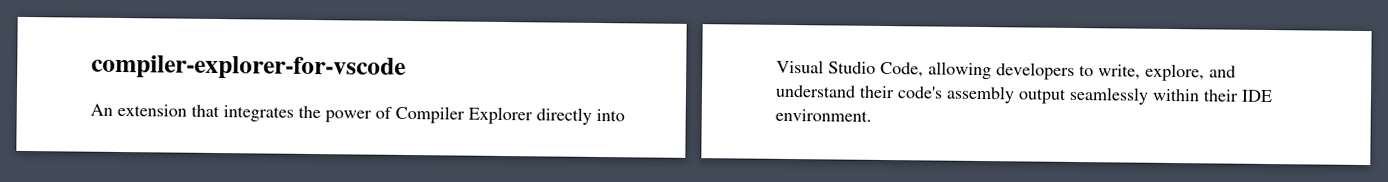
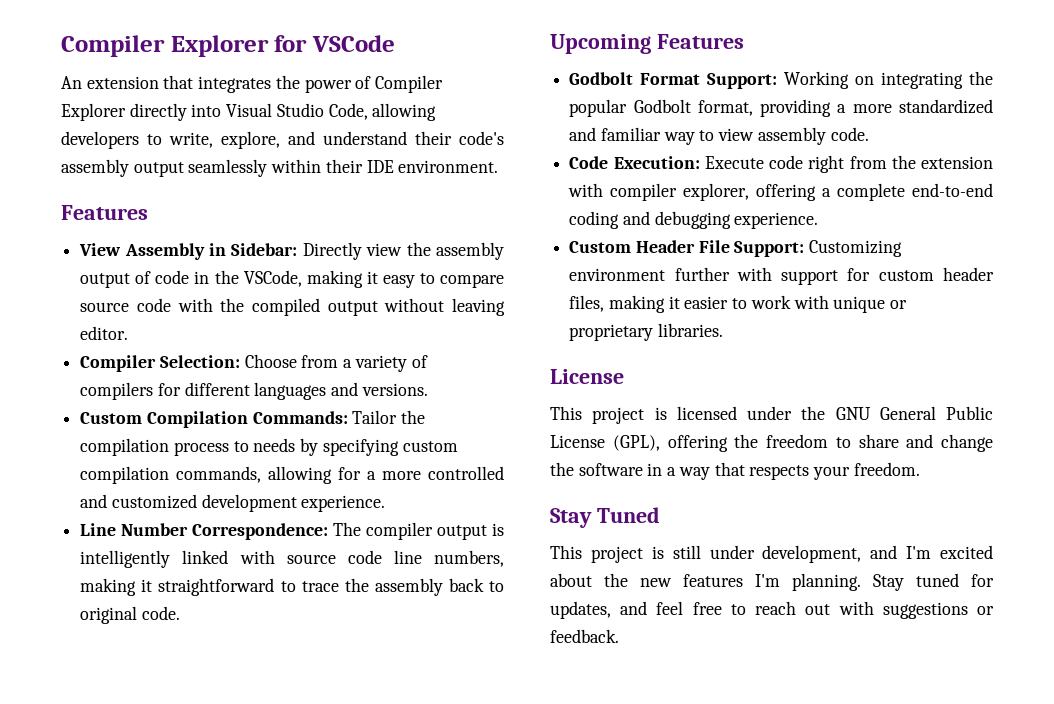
[91,54,406,80] compiler-explorer-for-vscode -> [61,35,395,57] Compiler Explorer for VSCode
(872, 115) none -> [61,205,148,220] [79,242,505,260] [80,270,504,288] [80,298,506,316] [80,326,129,340] [80,354,428,372] [80,382,428,400] [80,410,426,428] [80,438,458,456] [80,466,504,484] [80,494,386,512] [80,522,504,540] [80,550,504,568] [80,578,504,596] [80,606,180,624] [550,34,744,54] [569,71,993,89] [569,99,993,117] [569,127,869,145] [569,155,993,173] [568,183,993,201] [569,211,819,229] [569,240,903,257] [569,267,994,285] [569,295,908,313] [569,323,723,341] [550,369,624,384] [550,406,993,424] [550,434,993,452] [550,462,920,480] [550,507,660,528] [550,545,993,563] [550,573,994,591] [550,601,994,619] [550,629,619,643] // Features // View Assembly in Sidebar: Directly view the assembly output of code in the VSCode, making it easy to compare source code with the compiled output without leaving editor. // Compiler Selection: Choose from a variety of compilers for different languages and versions. // Custom Compilation Commands: Tailor the compilation process to needs by specifying custom compilation commands, allowing for a more controlled and customized development experience. // Line Number Correspondence: The compiler output is intelligently linked with source code line numbers, making it straightforward to trace the assembly back to original code. // Upcoming Features // Godbolt Format Support: Working on integrating the popular Godbolt format, providing a more standardized and familiar way to view assembly code. // Code Execution: Execute code right from the extension with compiler explorer, offering a complete end-to-end coding and debugging experience. // Custom Header File Support: Customizing environment further with support for custom header files, making it easier to work with unique or proprietary libraries. // License // This project is licensed under the GNU General Public License (GPL), offering the freedom to share and change the software in a way that respects your freedom. // Stay Tuned // This project is still under development, and I'm excited about the new features I'm planning. Stay tuned for updates, and feel free to reach out with suggestions or feedback.

